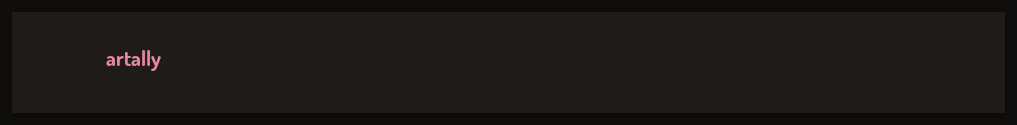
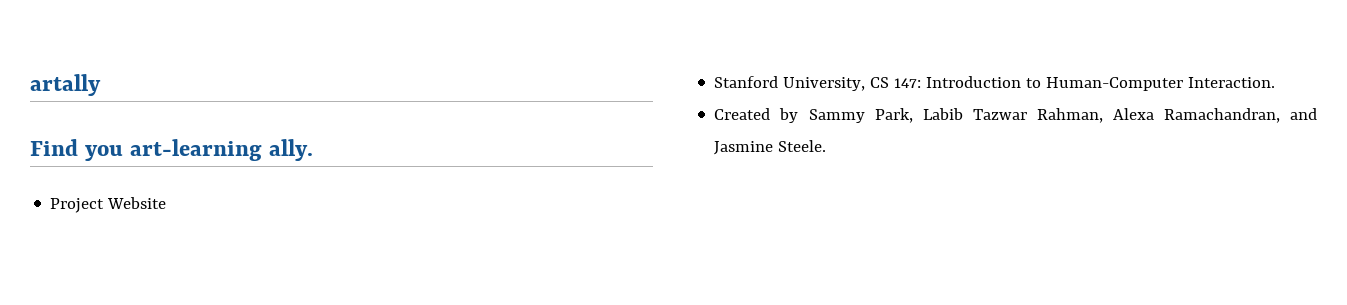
(161, 60) none -> [30,139,314,161] [50,197,167,213] [714,76,1276,91] [714,108,1317,123] [714,140,827,155] // Find you art-learning ally. // Project Website // Stanford University, CS 147: Introduction to Human-Computer Interaction. // Created by Sammy Park, Labib Tazwar Rahman, Alexa Ramachandran, and Jasmine Steele.

